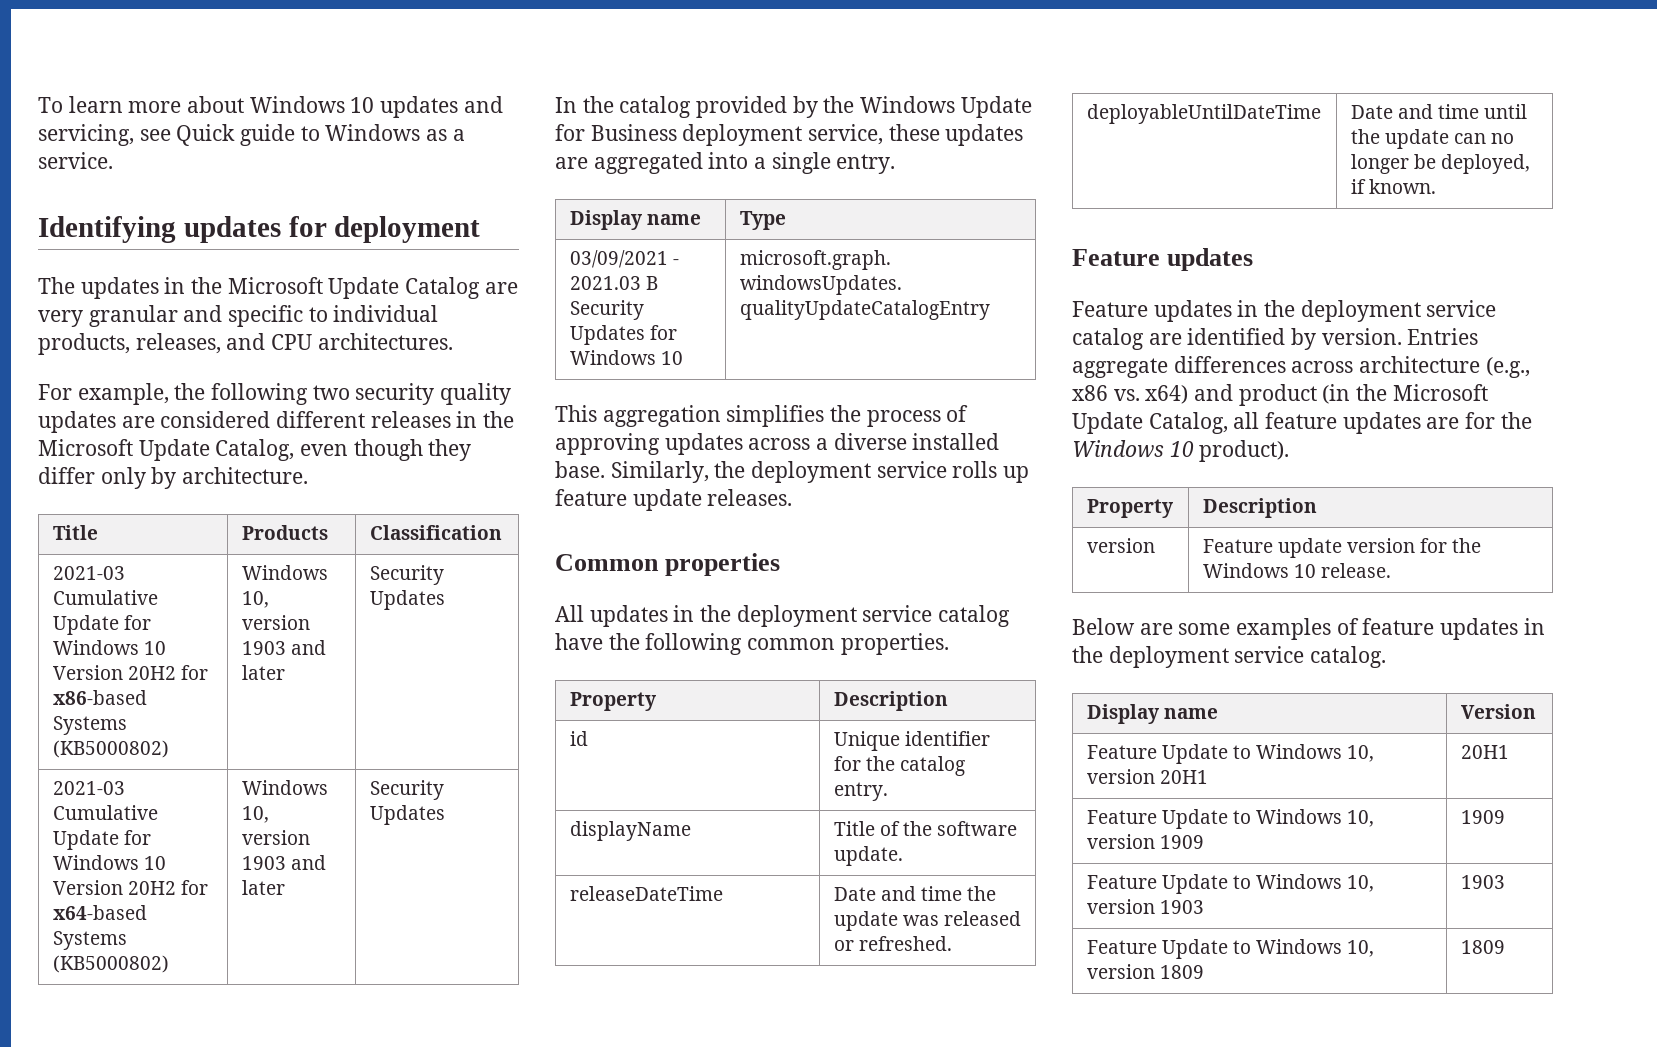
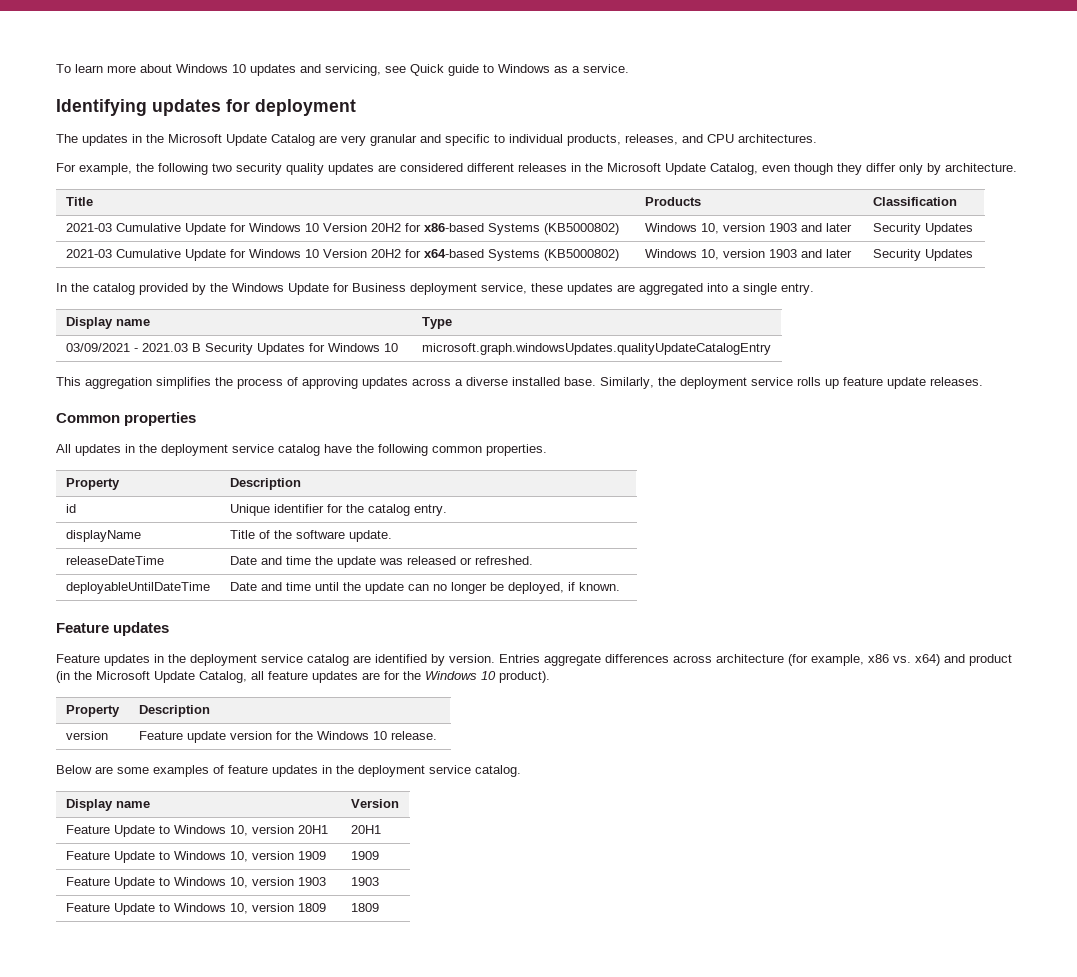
[1485,357,1530,378] (e.g., -> [788,654,864,666] (for example,

